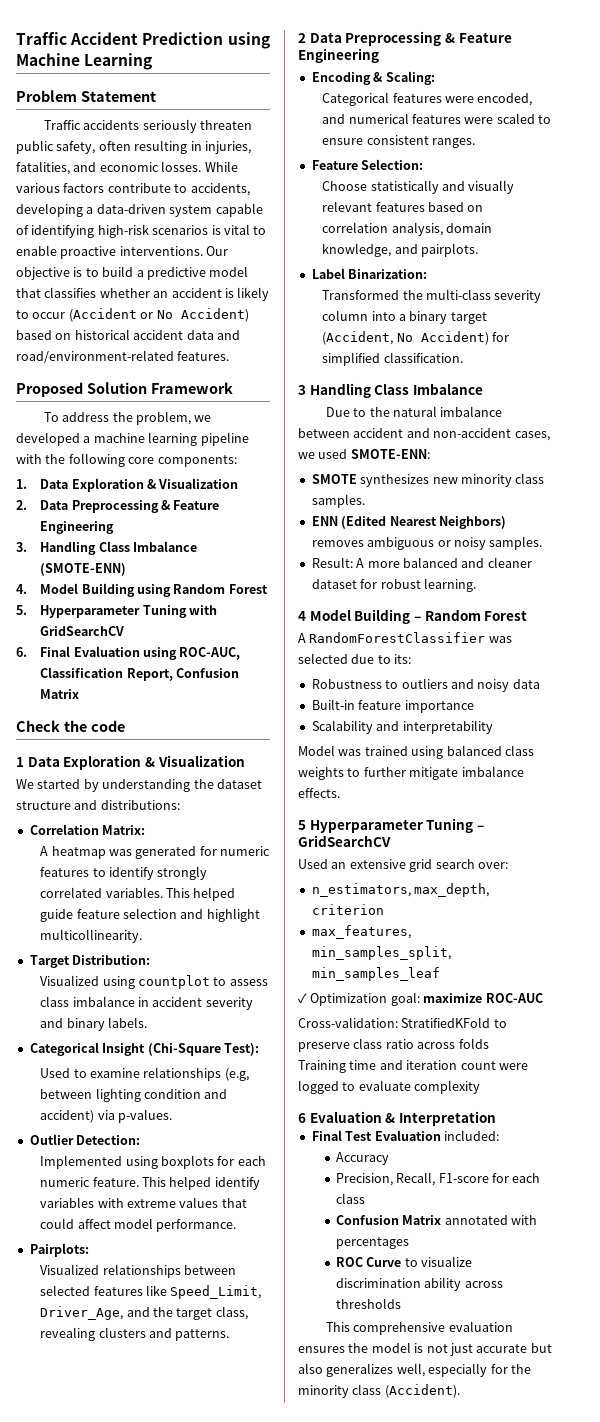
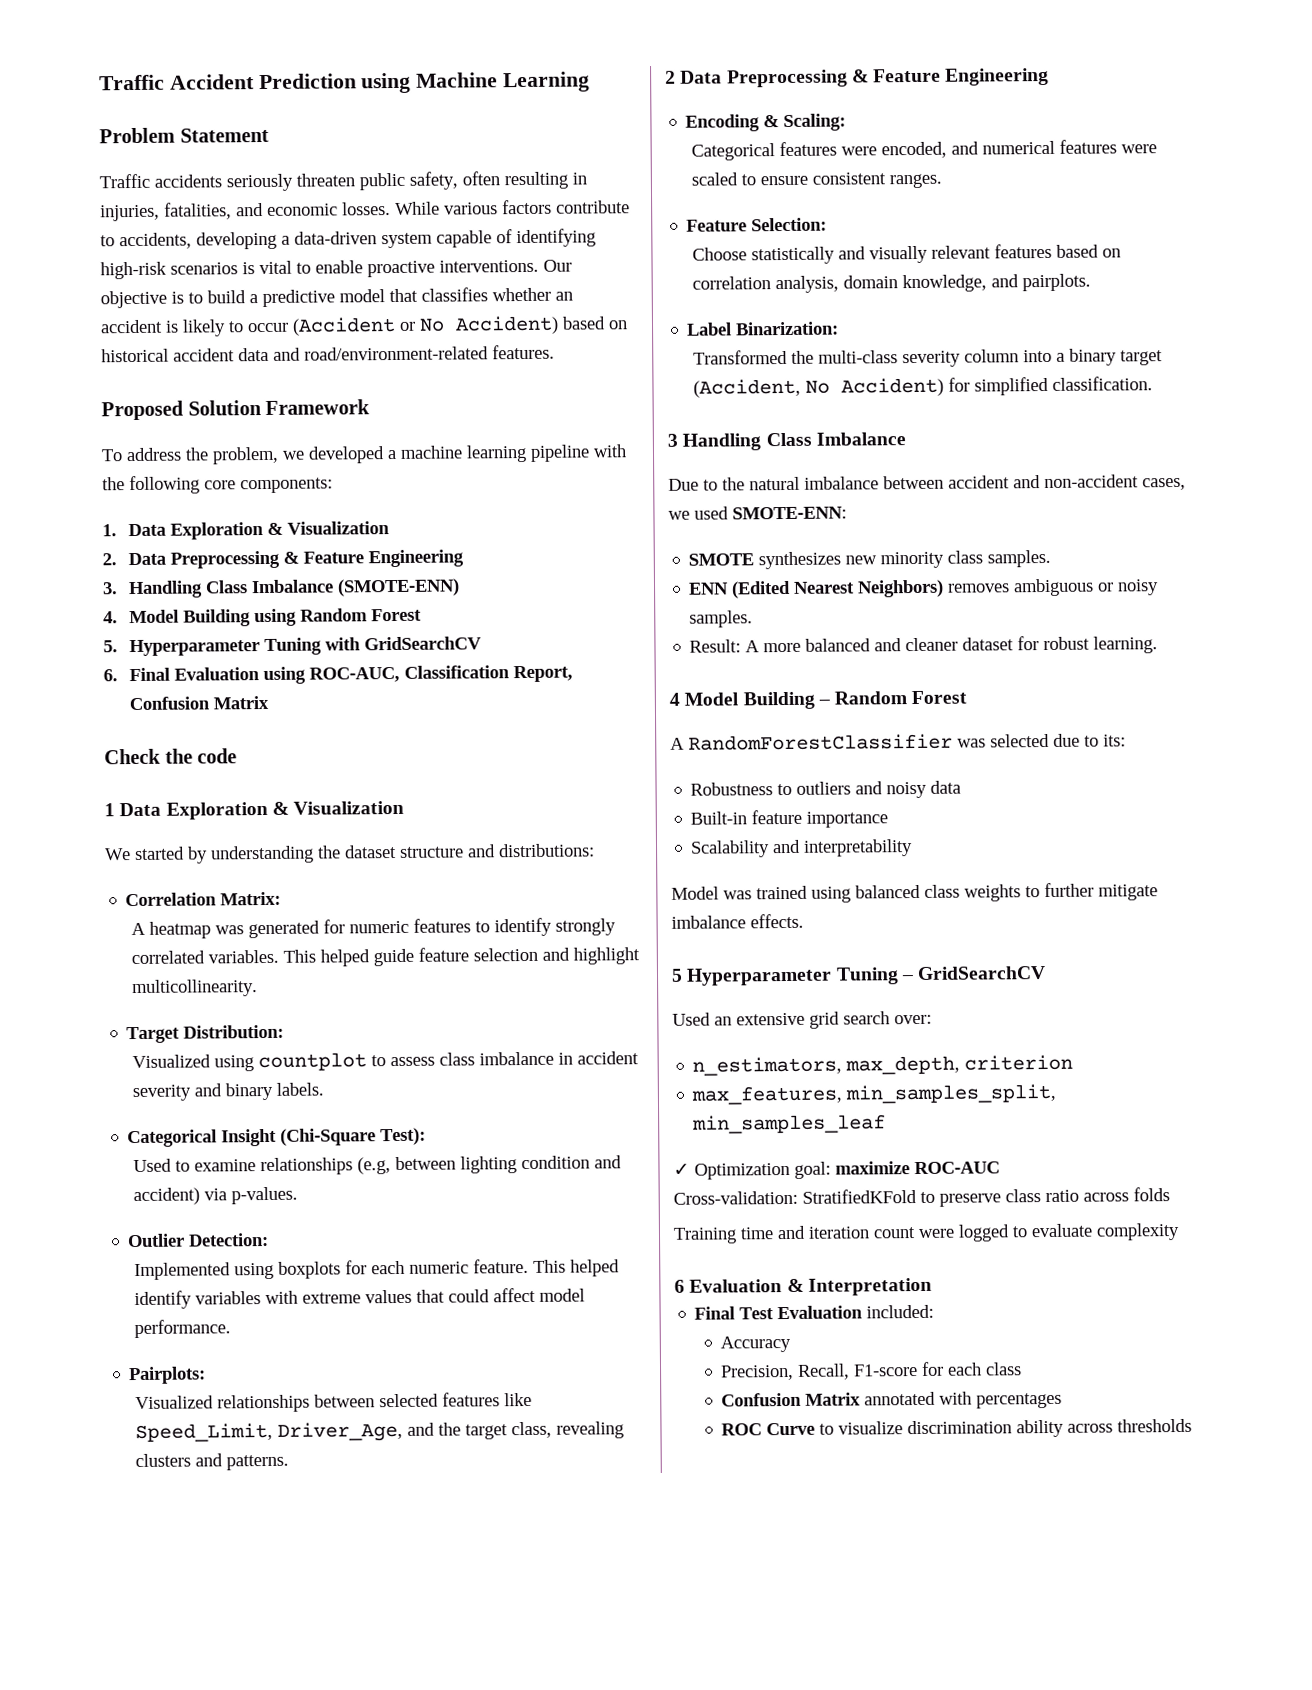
[325,1321,513,1335] [298,1342,552,1356] [298,1363,531,1377] [298,1384,460,1398] // This comprehensive evaluation ensures the model is not just accurate but also generalizes well, especially for the minority class (Accident). -> (1193, 1425) none

